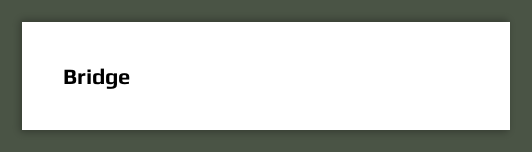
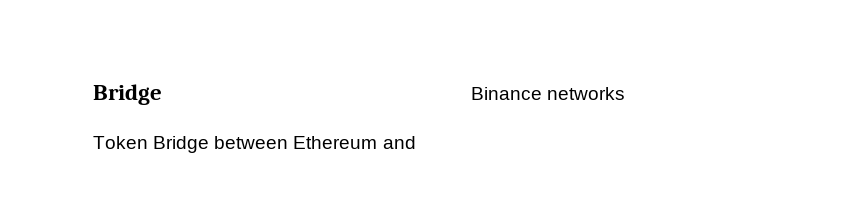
[63,68,130,89] Bridge -> [93,84,162,105] [93,136,416,153] [471,87,626,100] Bridge // Token Bridge between Ethereum and Binance networks

